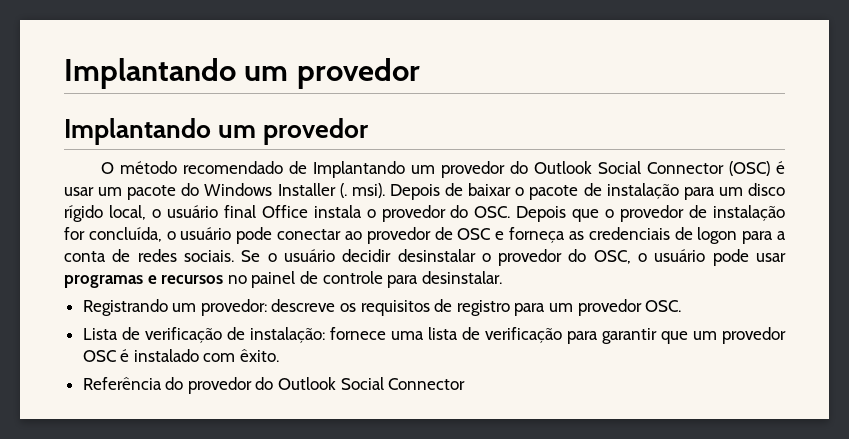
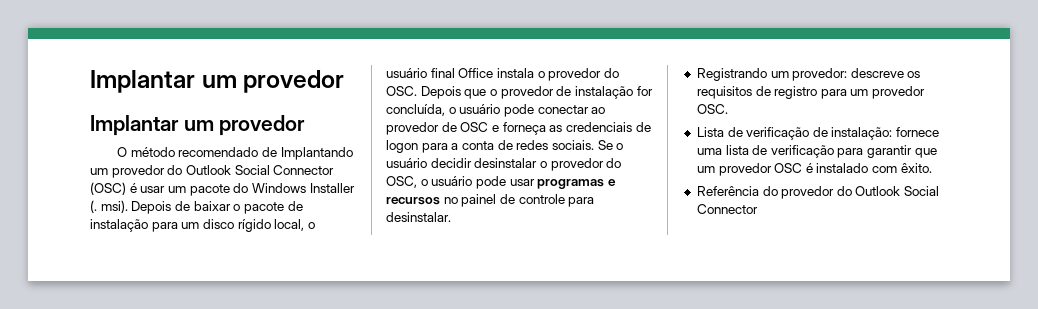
[64,58,420,89] [64,118,211,145] Implantando um provedor // Implantando -> [90,70,345,93] [90,115,179,136] Implantar um provedor // Implantar

